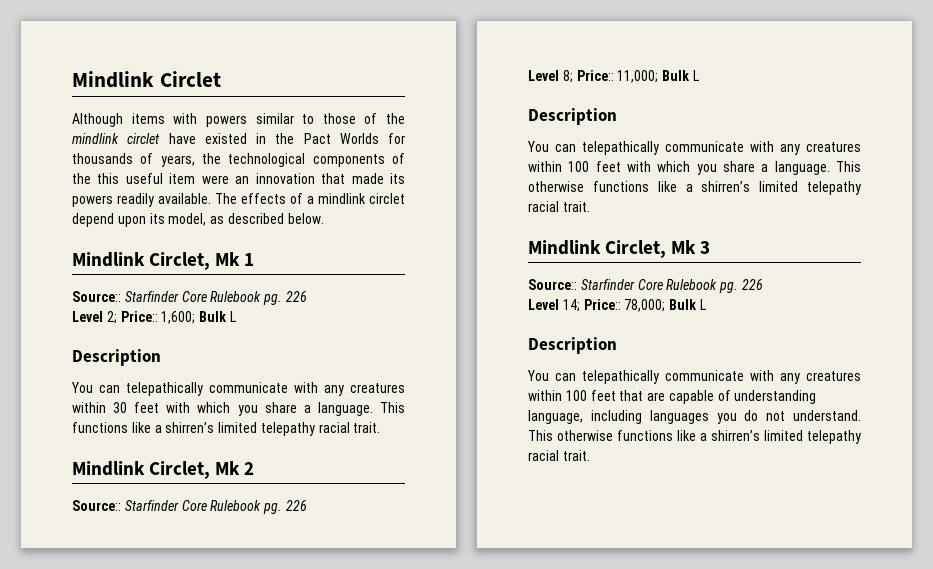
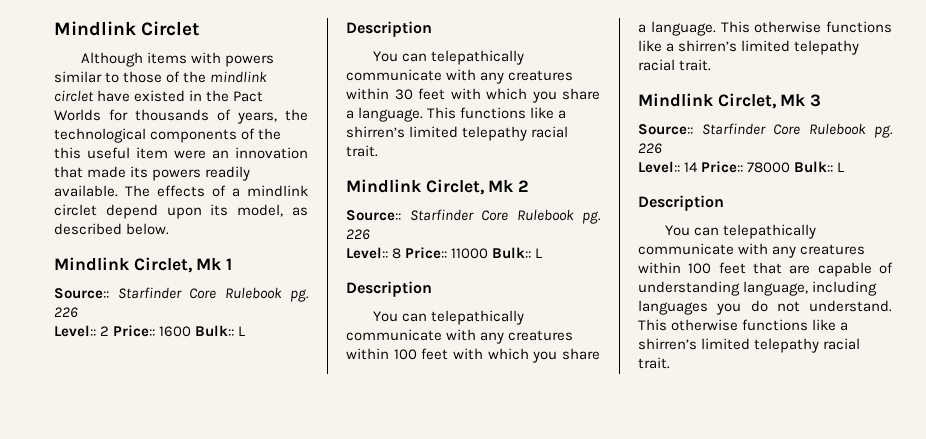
[72,311,228,324] Level 2; Price:: 1,600; Bulk -> [54,325,235,337] Level:: 2 Price:: 1600 Bulk::
[528,70,691,83] Level 8; Price:: 11,000; Bulk -> [346,247,532,259] Level:: 8 Price:: 11000 Bulk::
[528,299,698,312] Level 14; Price:: 78,000; Bulk -> [638,161,834,173] Level:: 14 Price:: 78000 Bulk::

